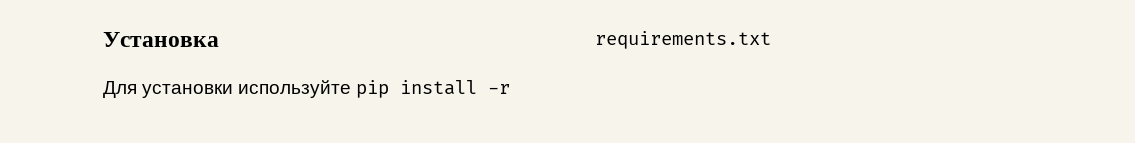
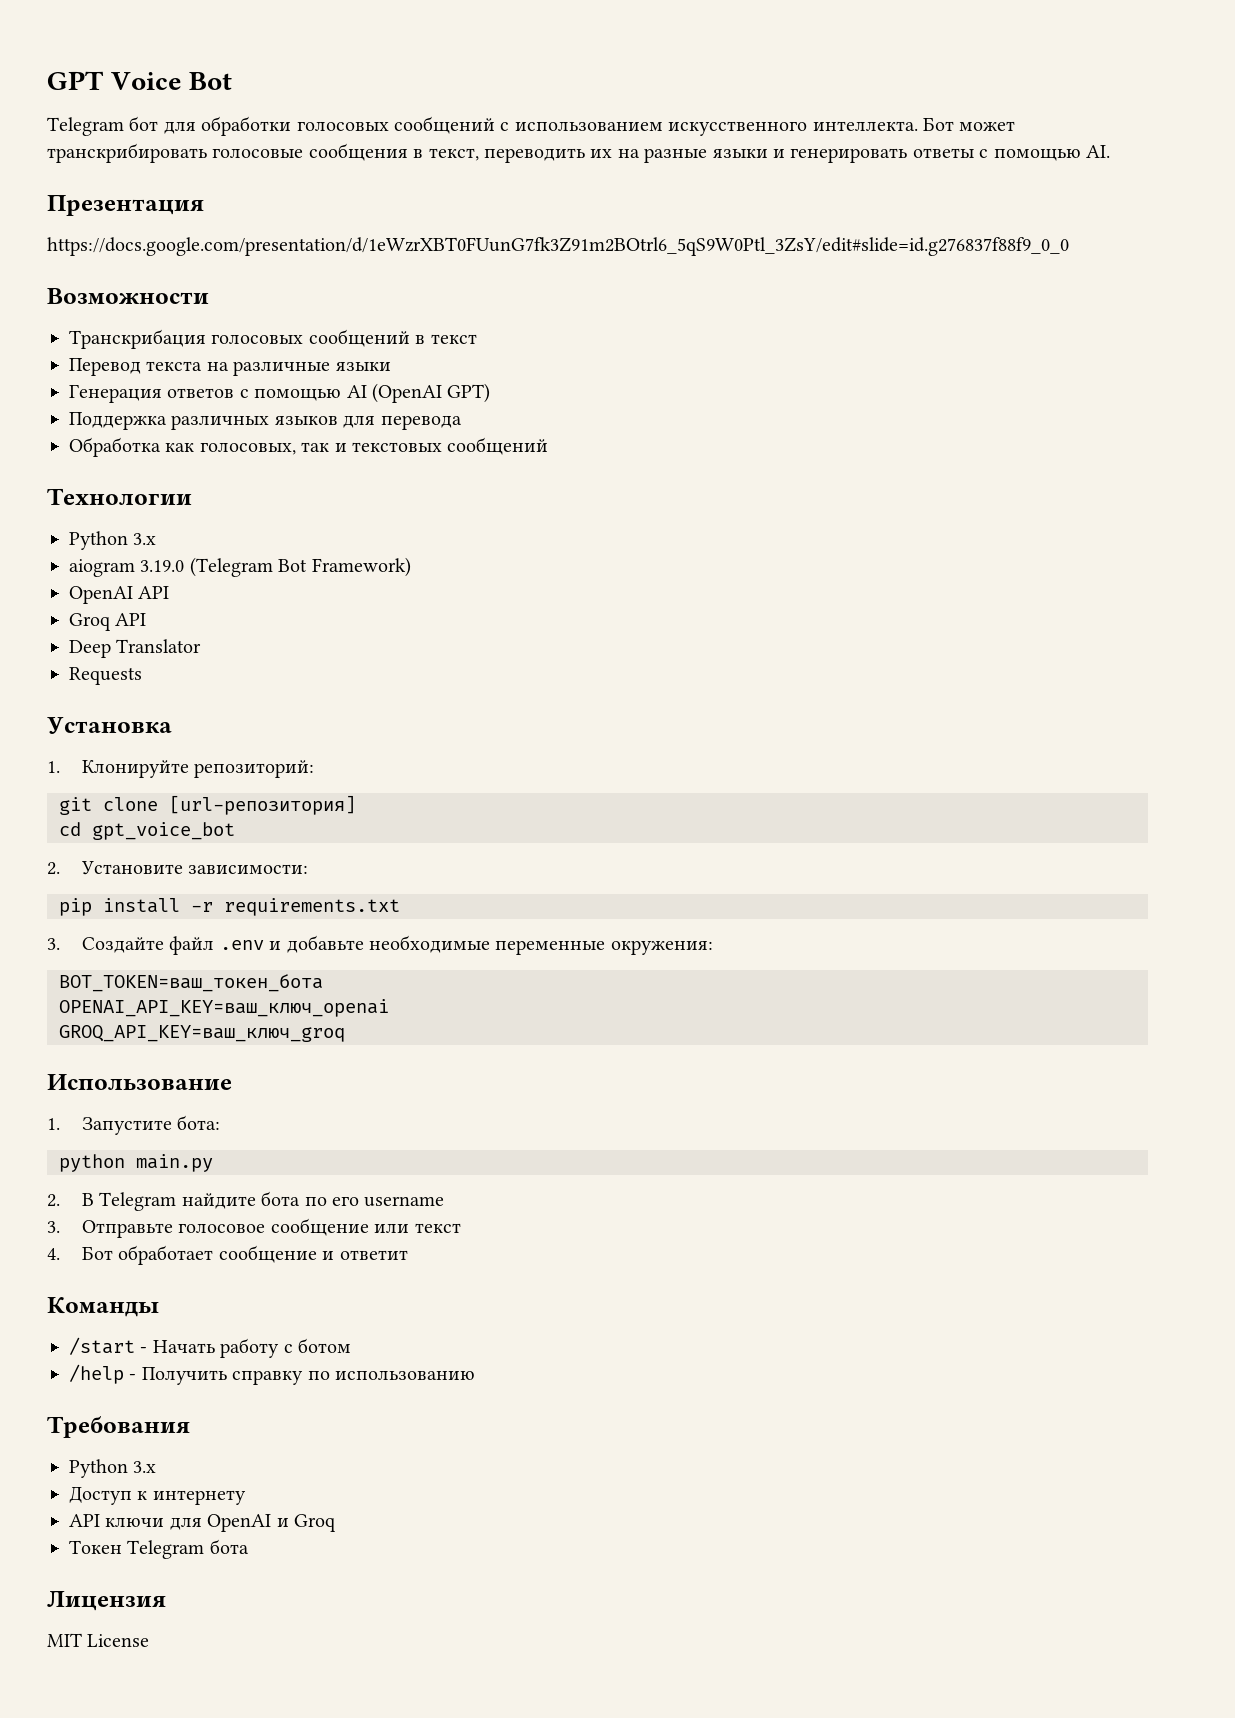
[103,32,219,47] [103,80,511,98] [595,31,771,49] Установка // Для установки используйте pip install -r requirements.txt -> [47,71,233,90] [47,116,1016,136] [47,143,1110,163] [47,195,204,216] [47,237,1069,256] [47,288,209,304] [69,329,477,349] [69,358,391,376] [69,383,491,403] [69,412,462,430] [69,437,549,457] [47,488,192,505] [69,531,157,550] [69,557,411,577] [69,586,170,604] [69,613,147,631] [69,639,202,658] [69,667,142,685] [47,717,172,734] [47,760,315,778] [59,795,356,815] [59,822,235,840] [47,861,309,875] [59,898,400,916] [47,935,713,955] [59,974,323,992] [59,999,389,1017] [59,1025,345,1042] [47,1074,232,1090] [47,1115,221,1135] [59,1154,213,1172] [47,1191,445,1211] [47,1218,461,1238] [47,1245,408,1265] [47,1297,159,1317] [69,1337,351,1358] [69,1364,475,1385] [47,1416,190,1438] [69,1459,157,1478] [69,1486,246,1505] [69,1514,336,1532] [69,1539,249,1559] [47,1590,166,1611] [47,1633,150,1647] GPT Voice Bot // Telegram бот для обработки голосовых сообщений с использованием искусственного интеллекта. Бот может транскрибировать голосовые сообщения в текст, переводить их на разные языки и генерировать ответы с помощью AI. // Презентация // https://docs.google.com/presentation/d/1eWzrXBT0FUunG7fk3Z91m2BOtrl6_5qS9W0Ptl_3ZsY/edit#slide=id.g276837f88f9_0_0 // Возможности // Транскрибация голосовых сообщений в текст // Перевод текста на различные языки // Генерация ответов с помощью AI (OpenAI GPT) // Поддержка различных языков для перевода // Обработка как голосовых, так и текстовых сообщений // Технологии // Python 3.x // aiogram 3.19.0 (Telegram Bot Framework) // OpenAI API // Groq API // Deep Translator // Requests // Установка // 1. Клонируйте репозиторий: // git clone [url-репозитория] // cd gpt_voice_bot // 2. Установите зависимости: // pip install -r requirements.txt // 3. Создайте файл .env и добавьте необходимые переменные окружения: // BOT_TOKEN=ваш_токен_бота // OPENAI_API_KEY=ваш_ключ_openai // GROQ_API_KEY=ваш_ключ_groq // Использование // 1. Запустите бота: // python main.py // 2. В Telegram найдите бота по его username // 3. Отправьте голосовое сообщение или текст // 4. Бот обработает сообщение и ответит // Команды // /start - Начать работу с ботом // /help - Получить справку по использованию // Требования // Python 3.x // Доступ к интернету // API ключи для OpenAI и Groq // Токен Telegram бота // Лицензия // MIT License

